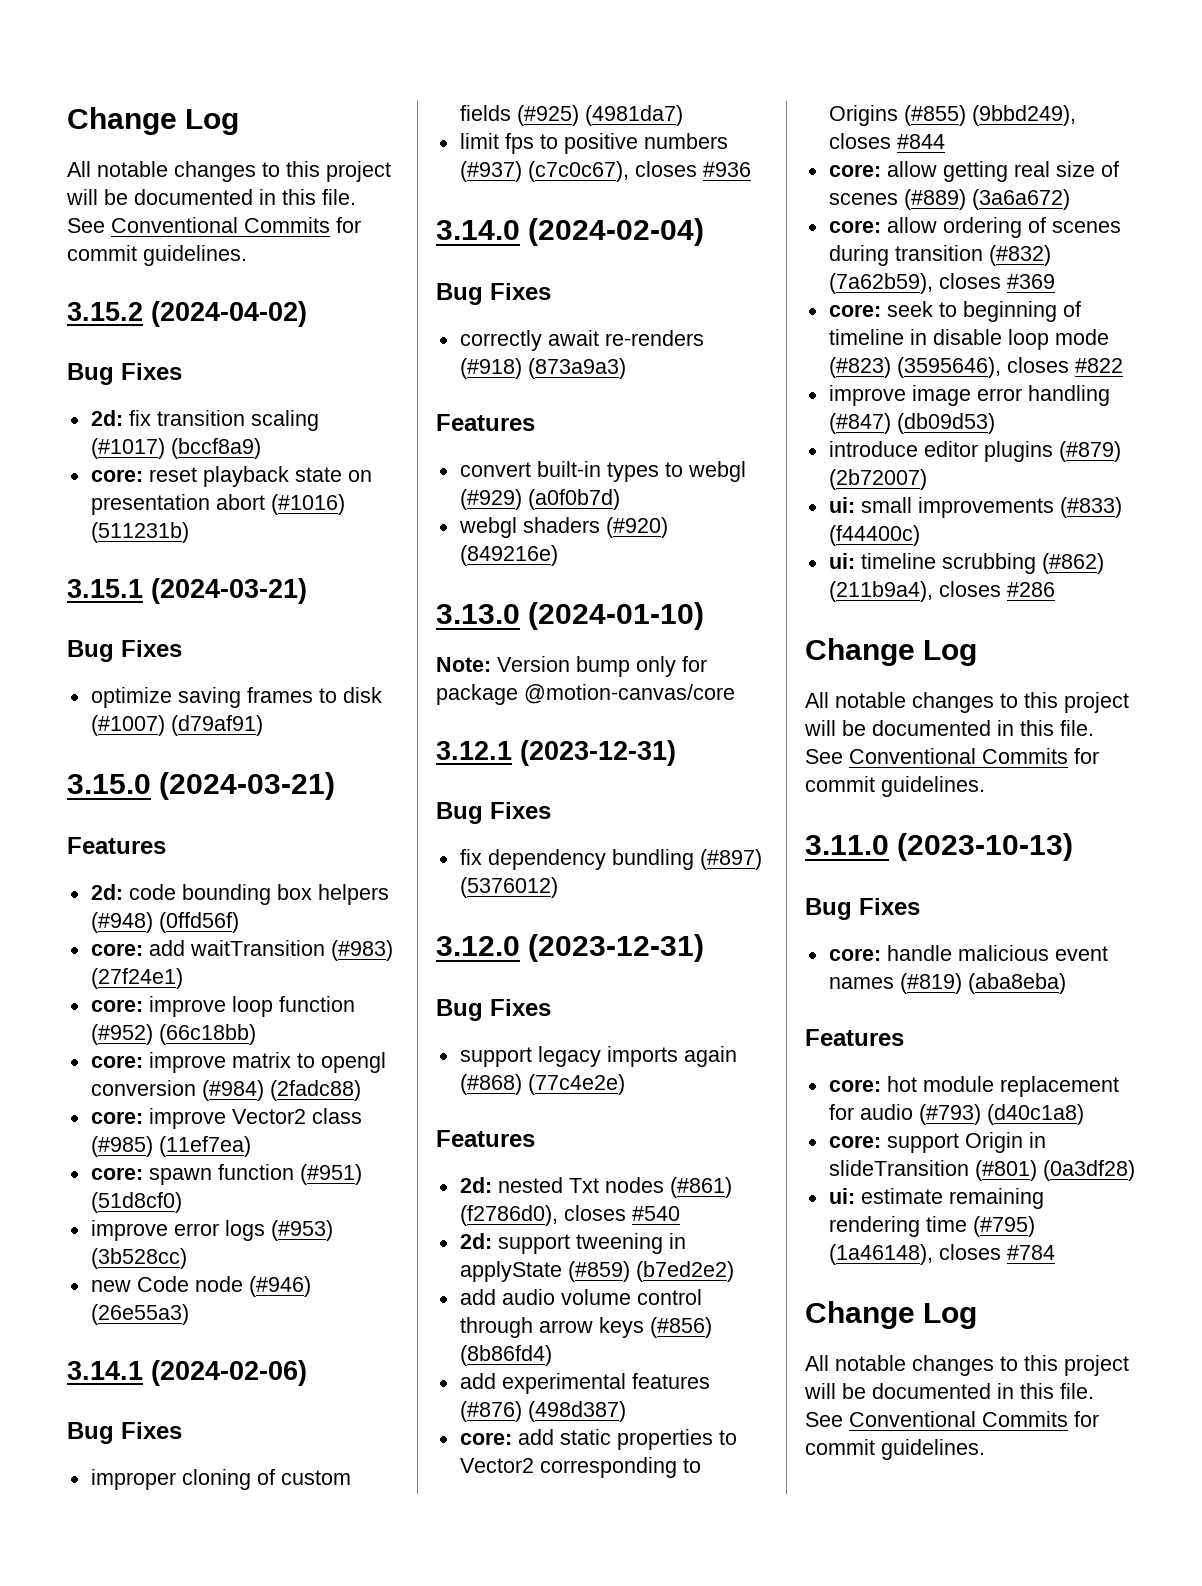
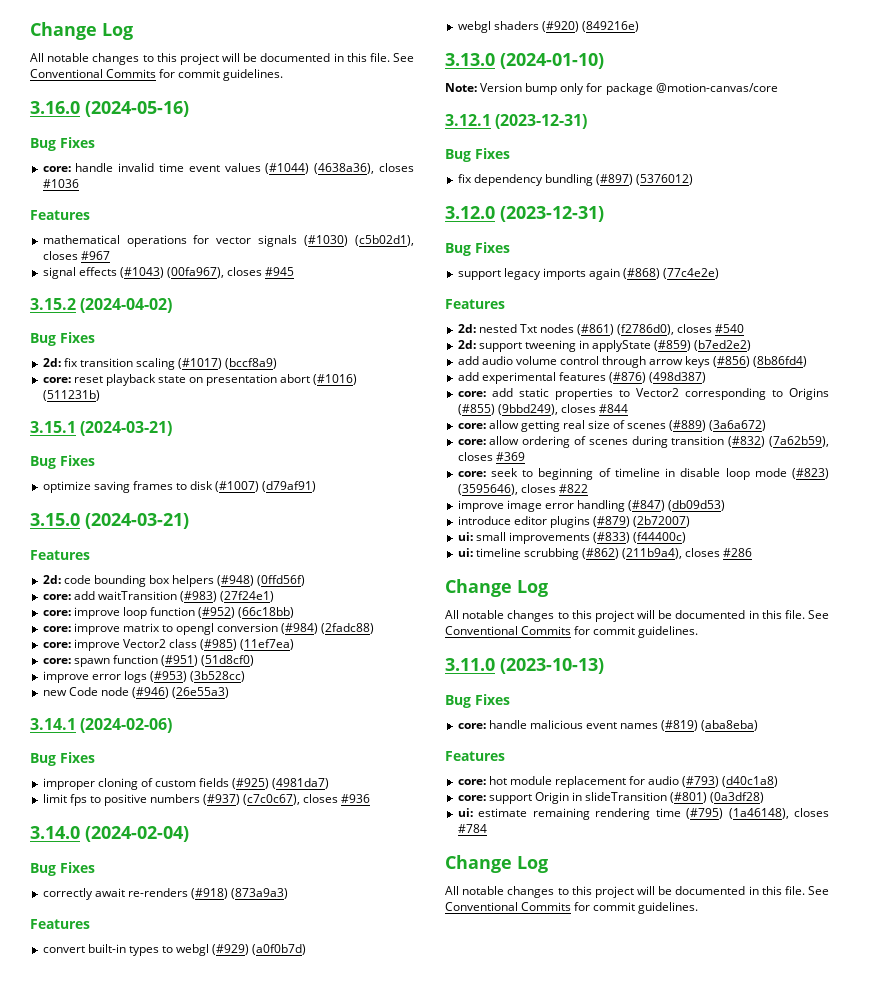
(247, 255) none -> [30,101,189,117] [30,137,95,151] [42,163,414,174] [42,179,79,188] [30,210,90,220] [42,235,414,247] [42,251,110,260] [42,267,295,279] // 3.16.0 (2024-05-16) // Bug Fixes // core: handle invalid time event values (#1044) (4638a36), closes #1036 // Features // mathematical operations for vector signals (#1030) (c5b02d1), closes #967 // signal effects (#1043) (00fa967), closes #945

